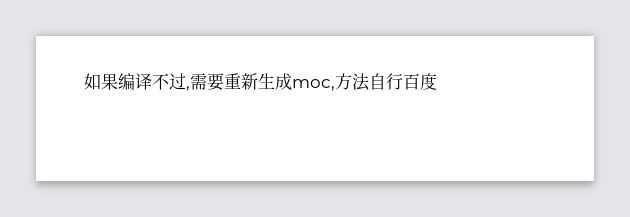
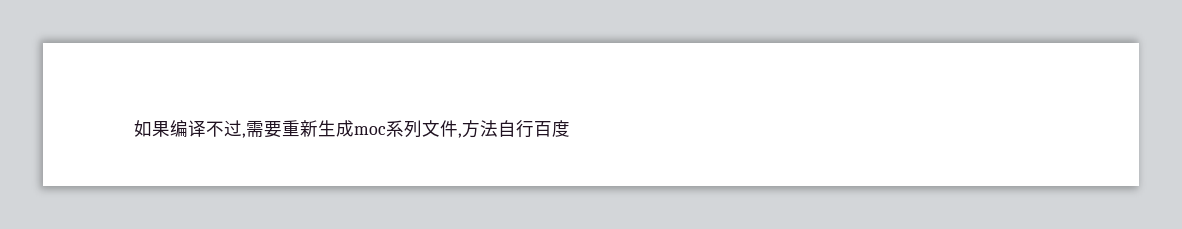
[292,79,335,91] moc, -> [354,120,463,138] moc系列文件,

